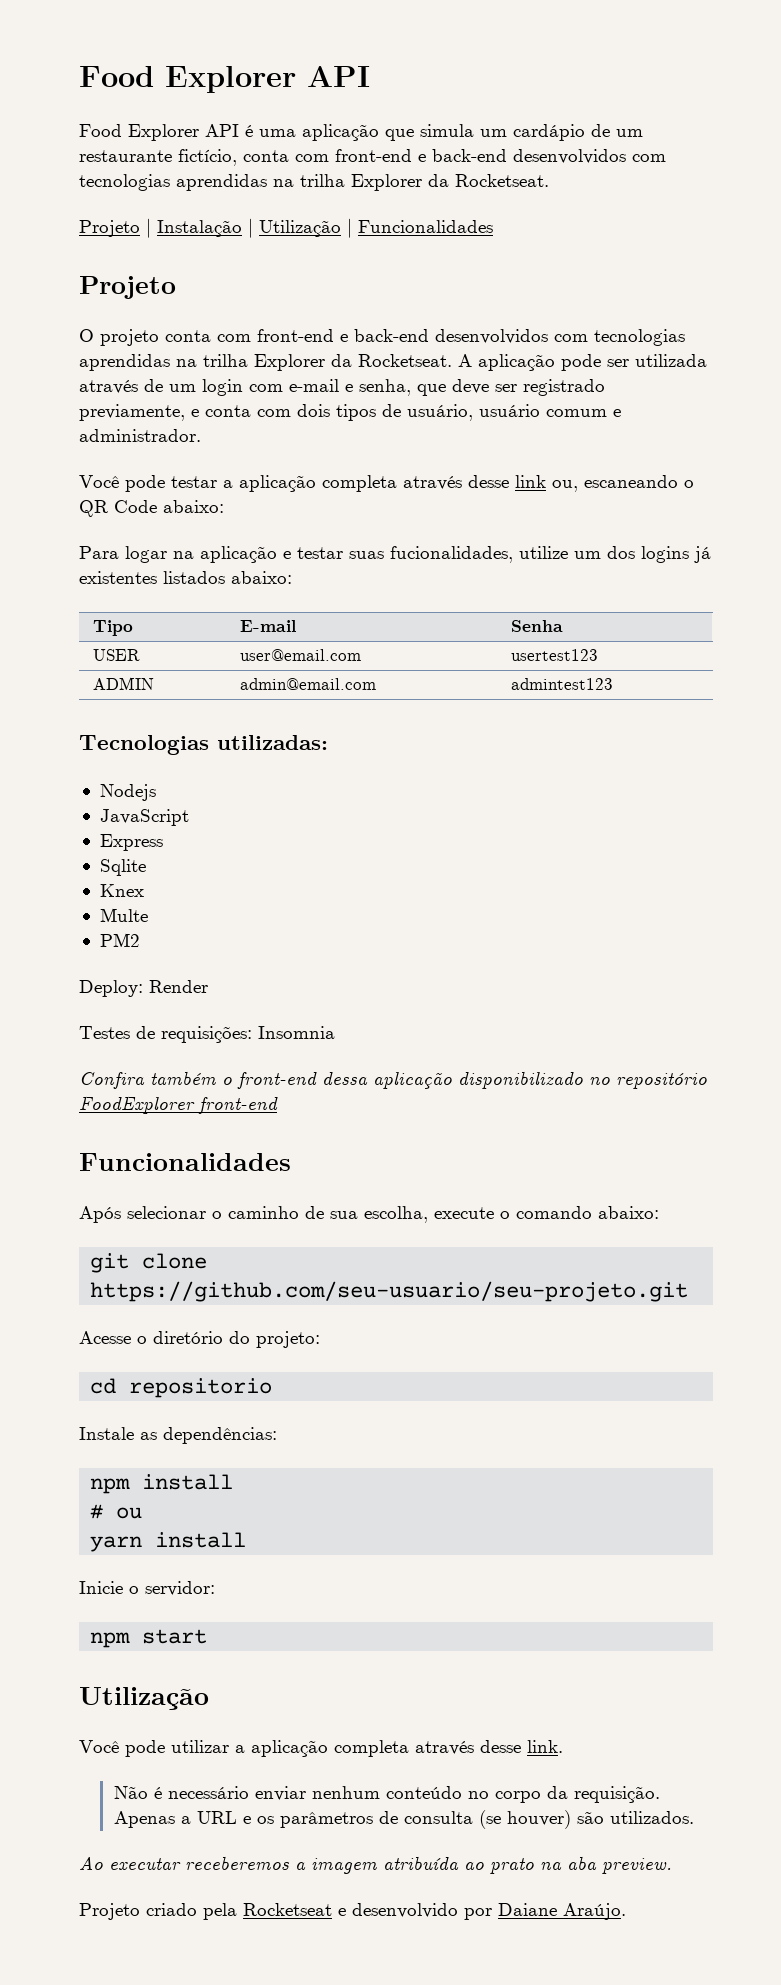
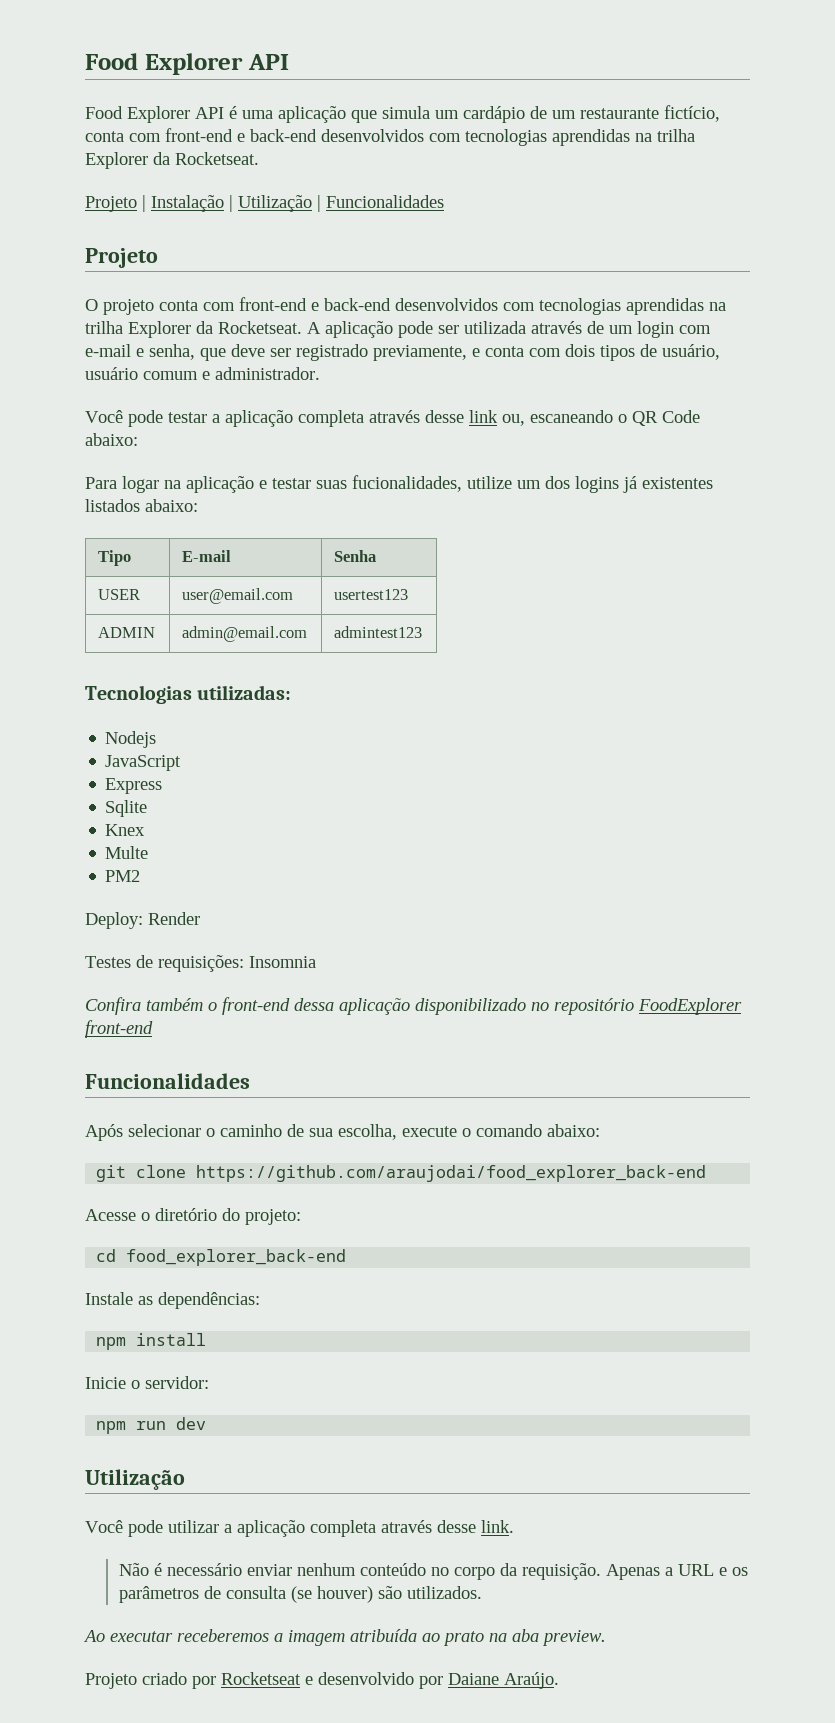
[90,1281,689,1302] https://github.com/seu-usuario/seu-projeto.git -> [196,1165,707,1182] https://github.com/araujodai/food_explorer_back-end
[129,1378,273,1398] repositorio -> [126,1249,347,1266] food_explorer_back-end
[90,1504,143,1519] [90,1532,247,1552] // # ou // yarn install -> (207, 1339) none
[142,1629,208,1644] start -> [136,1417,207,1430] run dev
[203,1903,237,1920] pela -> [192,1676,216,1689] por

